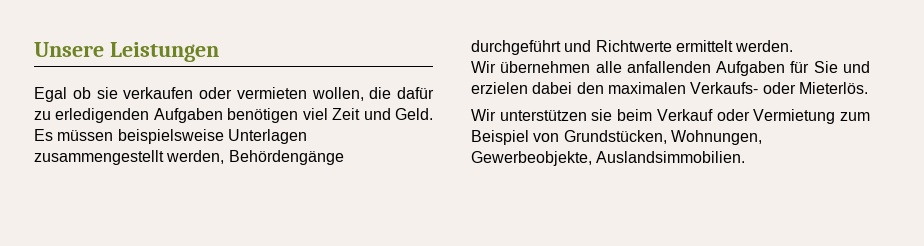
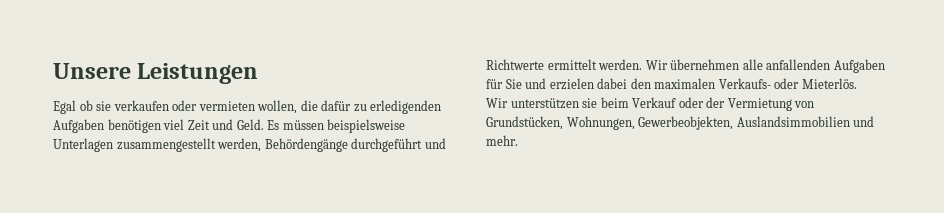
(794, 46) // -> (643, 64) none
[753,109,870,124] [471,130,762,145] [471,151,746,166] Vermietung zum Beispiel von Grundstücken, Wohnungen, Gewerbeobjekte, Auslandsimmobilien. -> [706,97,815,111] [486,116,875,130] [486,135,518,146] der Vermietung von Grundstücken, Wohnungen, Gewerbeobjekten, Auslandsimmobilien und mehr.

